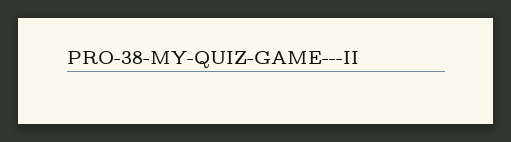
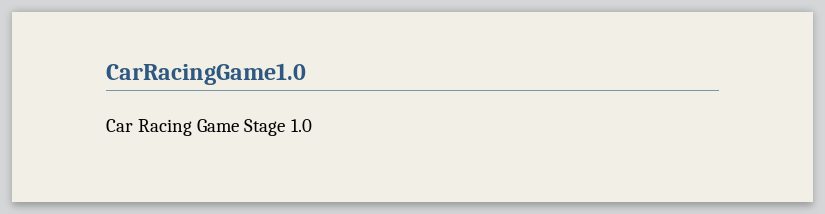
[67,51,359,68] PRO-38-MY-QUIZ-GAME---II -> [106,63,306,85] [106,119,312,136] CarRacingGame1.0 // Car Racing Game Stage 1.0

